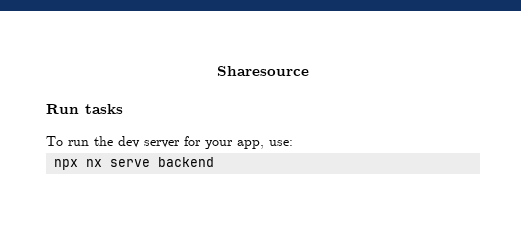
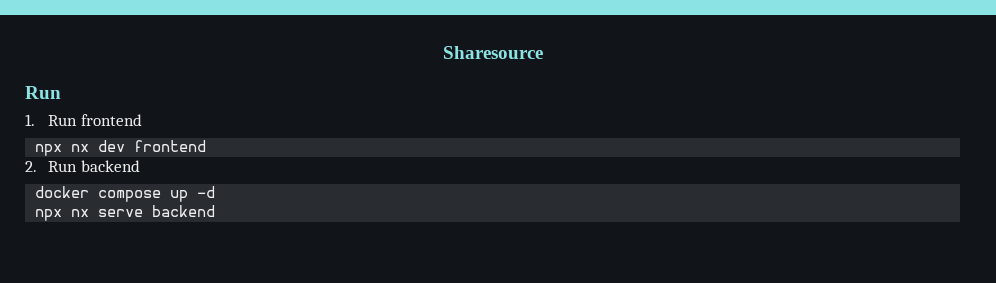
[85,104,123,114] [46,136,293,149] tasks // To run the dev server for your app, use: -> [25,114,142,126] [35,140,207,156] [25,160,140,172] [35,186,216,202] // 1. Run frontend // npx nx dev frontend // 2. Run backend // docker compose up -d

